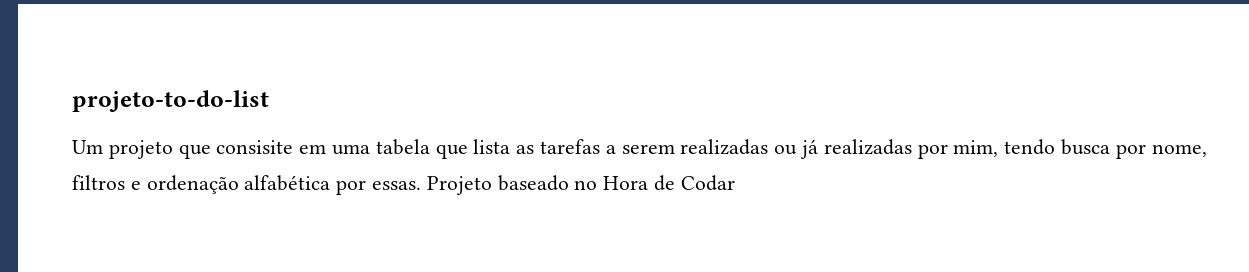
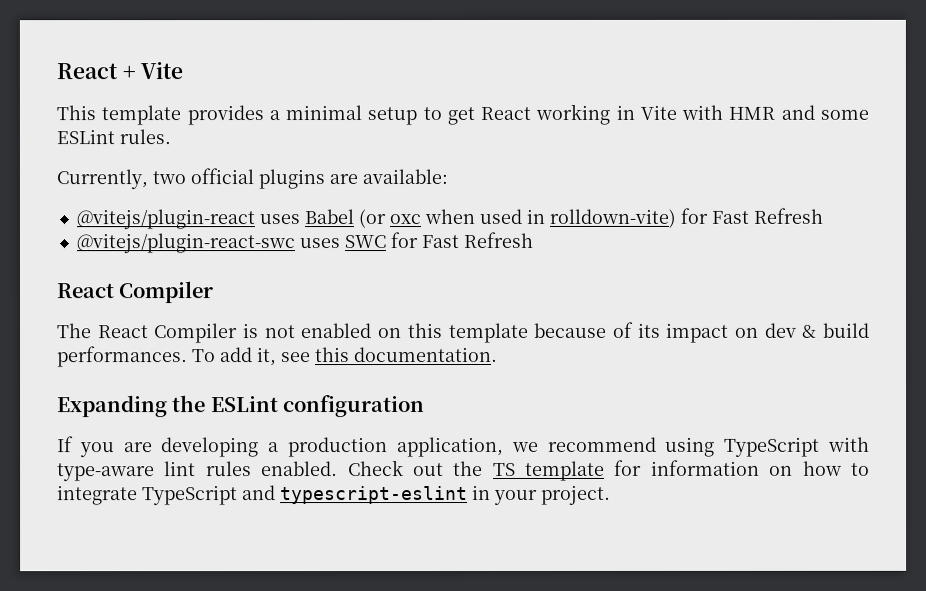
[72,90,269,112] [72,139,1207,159] [72,175,735,195] projeto-to-do-list // Um projeto que consisite em uma tabela que lista as tarefas a serem realizadas ou já realizadas por mim, tendo busca por nome, filtros e ordenação alfabética por essas. Projeto baseado no Hora de Codar -> [56,61,184,80] [56,103,869,126] [56,129,171,145] [56,168,448,190] [75,207,823,230] [75,231,533,254] [56,281,215,304] [57,321,870,344] [57,346,498,368] [57,395,426,418] [57,436,871,458] [57,459,870,482] [57,484,611,506] React + Vite // This template provides a minimal setup to get React working in Vite with HMR and some ESLint rules. // Currently, two official plugins are available: // @vitejs/plugin-react uses Babel (or oxc when used in rolldown-vite) for Fast Refresh // @vitejs/plugin-react-swc uses SWC for Fast Refresh // React Compiler // The React Compiler is not enabled on this template because of its impact on dev & build performances. To add it, see this documentation. // Expanding the ESLint configuration // If you are developing a production application, we recommend using TypeScript with type-aware lint rules enabled. Check out the TS template for information on how to integrate TypeScript and typescript-eslint in your project.

